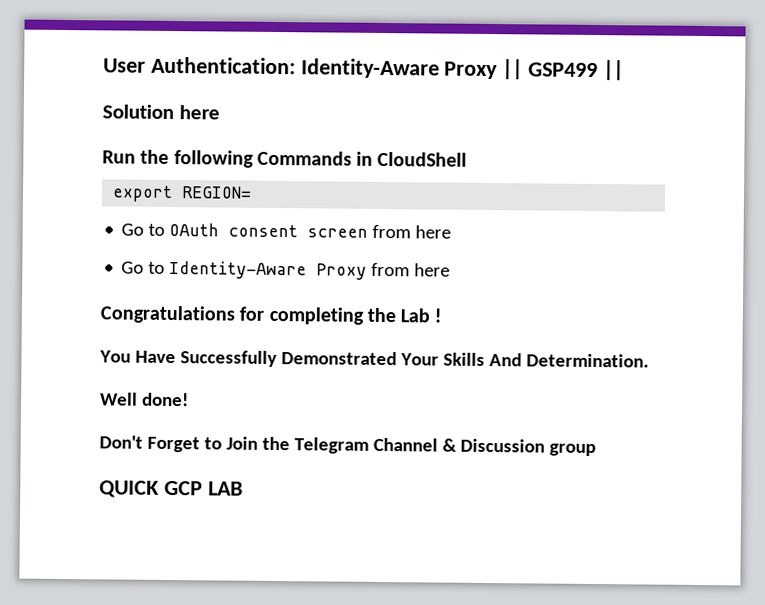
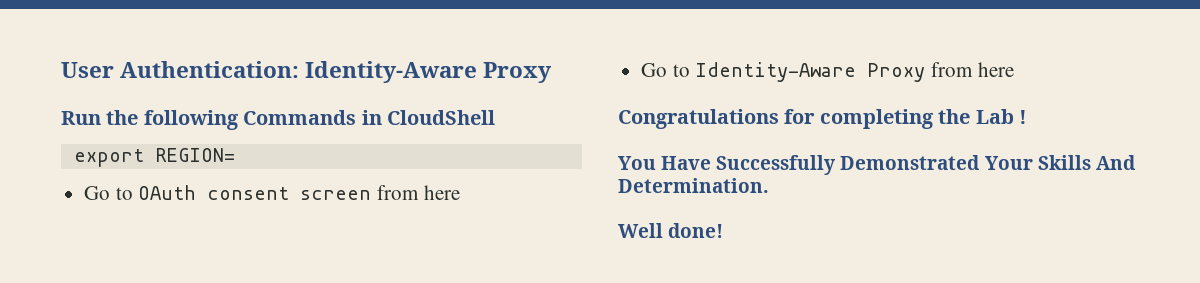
[502,59,624,81] [102,104,220,120] || GSP499 || // Solution here -> (553, 72) none
[99,435,596,457] [99,480,243,498] // Don't Forget to Join the Telegram Channel & Discussion group // QUICK GCP LAB -> (724, 230) none

